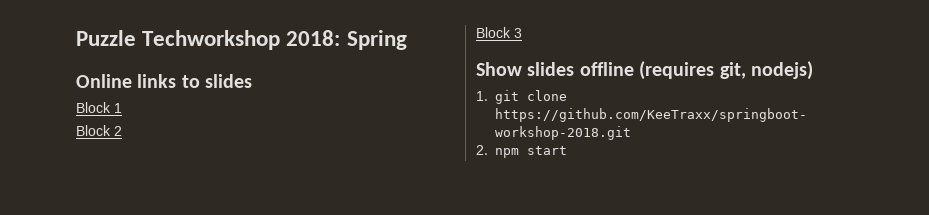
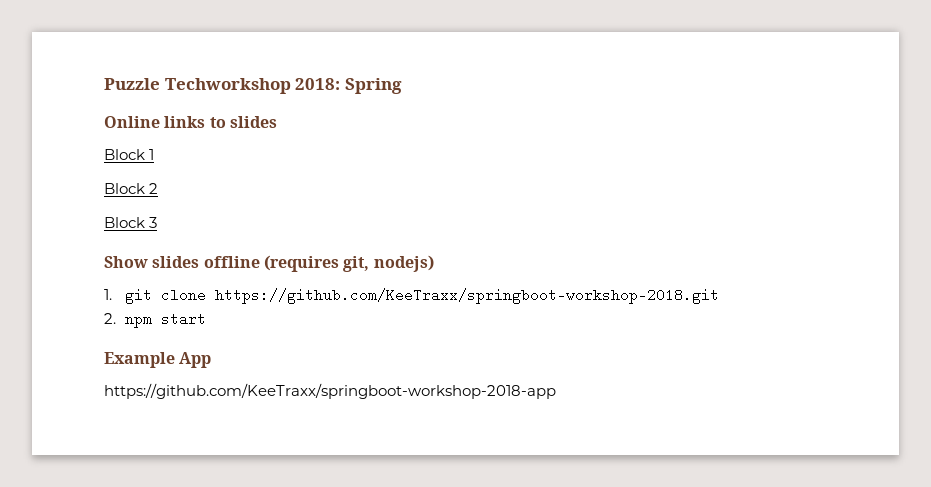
(567, 150) none -> [104,352,212,368] [104,383,556,399] // Example App // https://github.com/KeeTraxx/springboot-workshop-2018-app

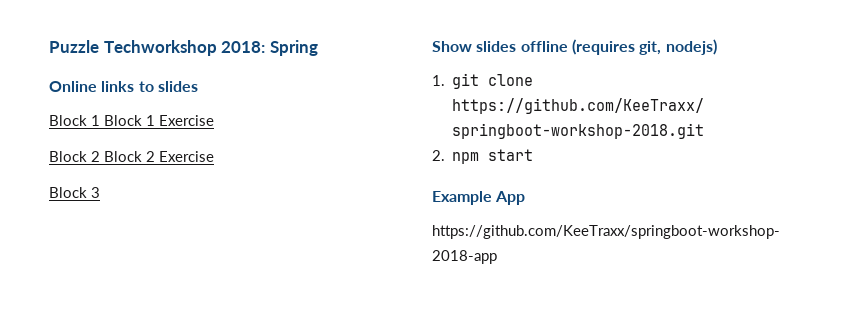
[104,183,159,194] // Block 2 -> [104,115,214,126] [49,151,214,162] Block 1 Exercise // Block 2 Block 2 Exercise

